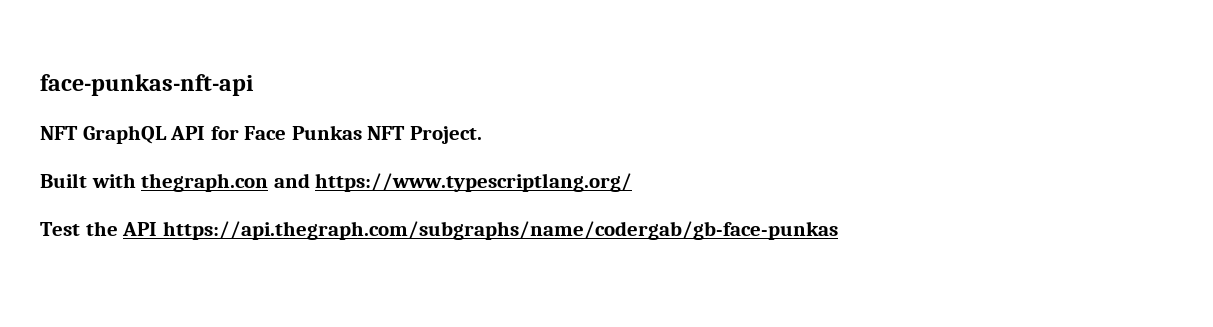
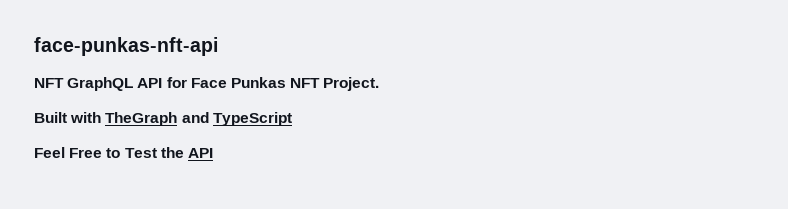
[141,173,633,192] thegraph.con and https://www.typescriptlang.org/ // -> [105,112,292,126] [34,147,121,158] TheGraph and TypeScript // Feel Free to
[162,221,838,240] https://api.thegraph.com/subgraphs/name/codergab/gb-face-punkas -> (213, 153) none

